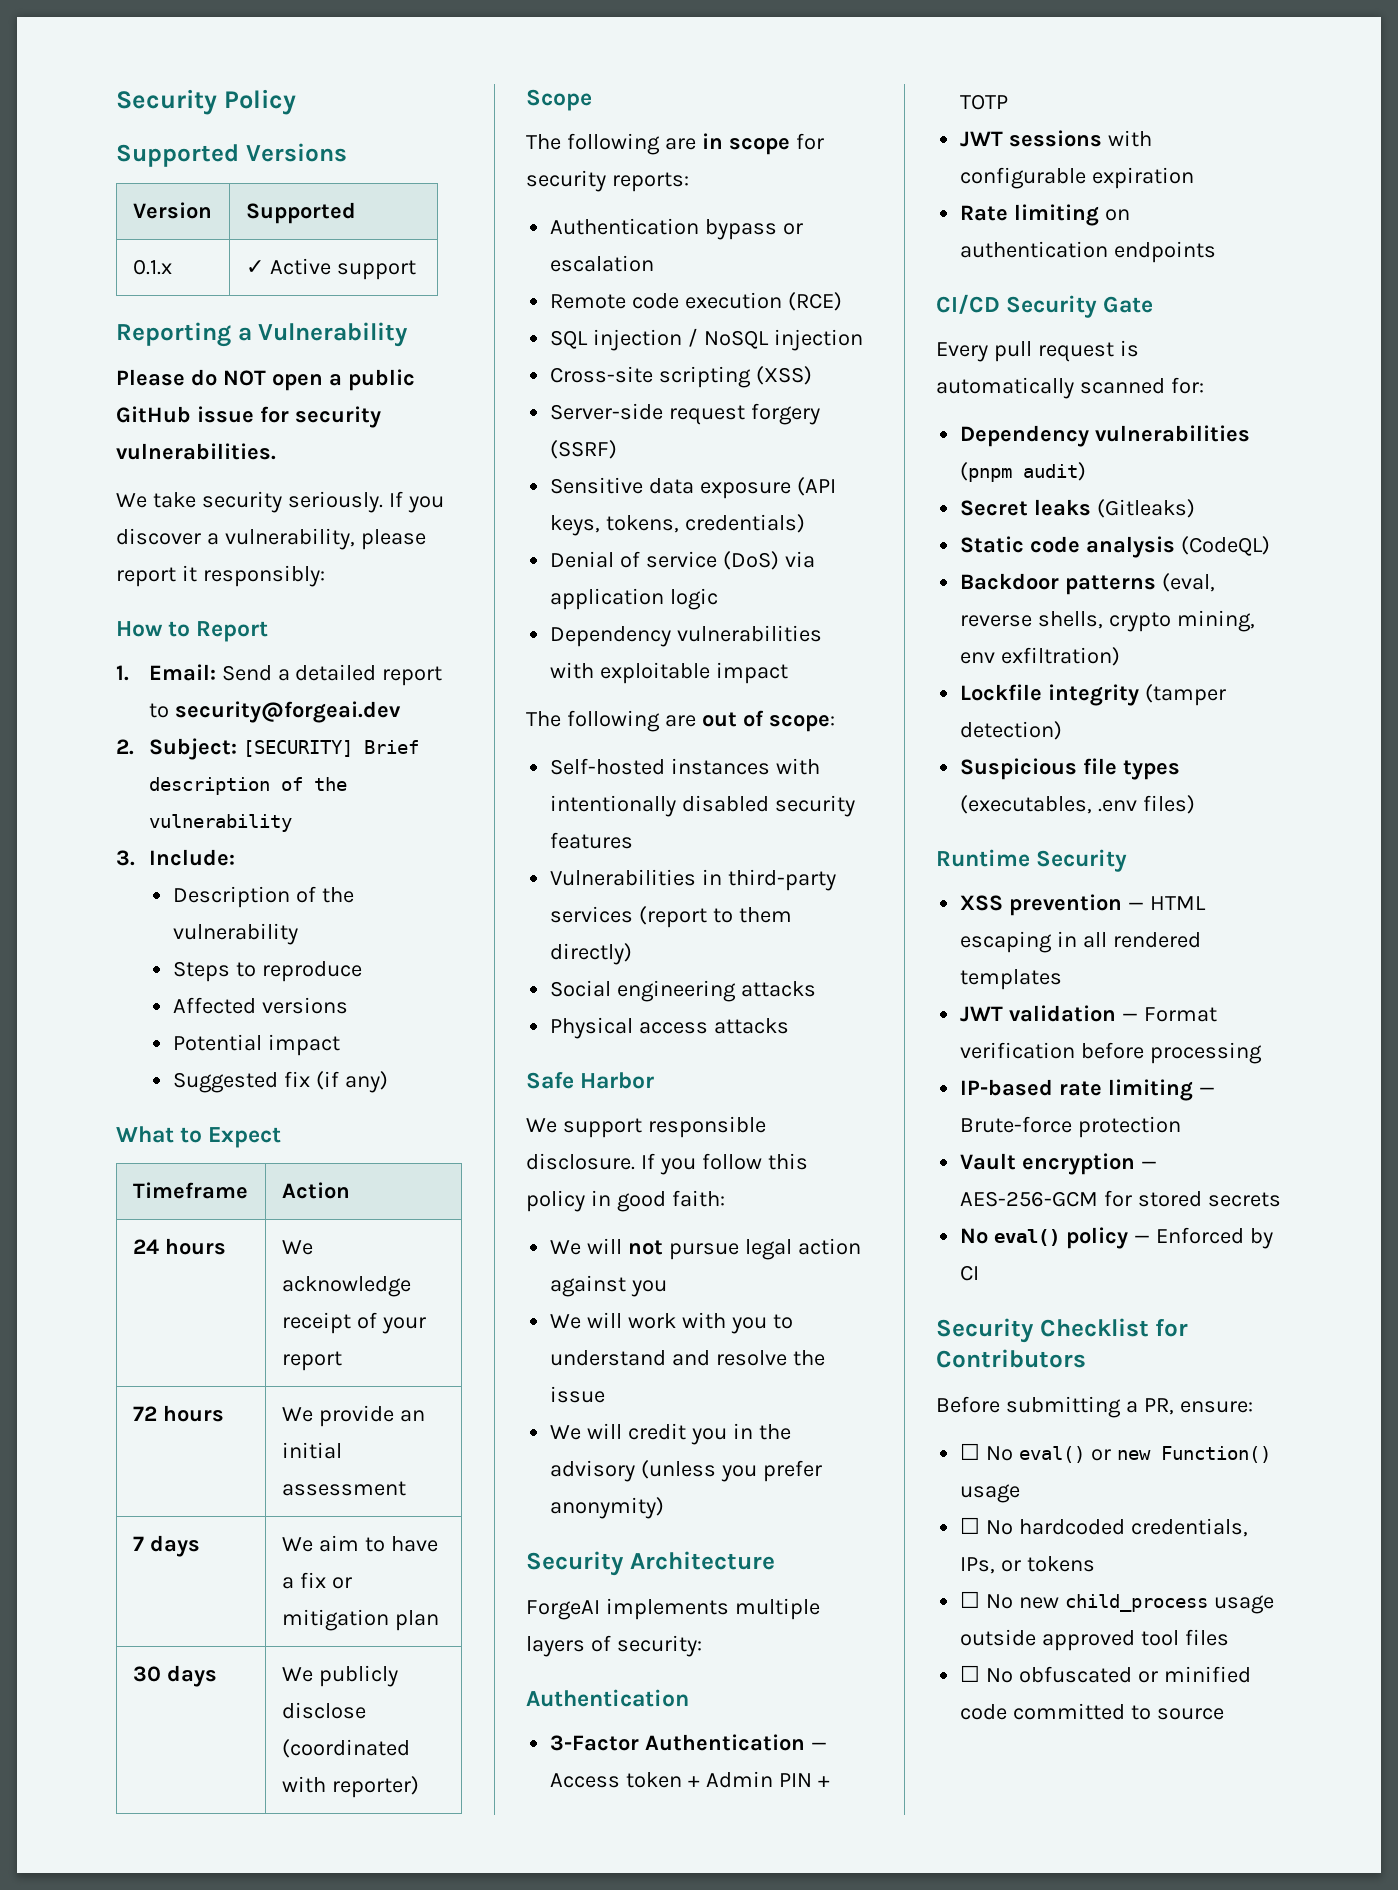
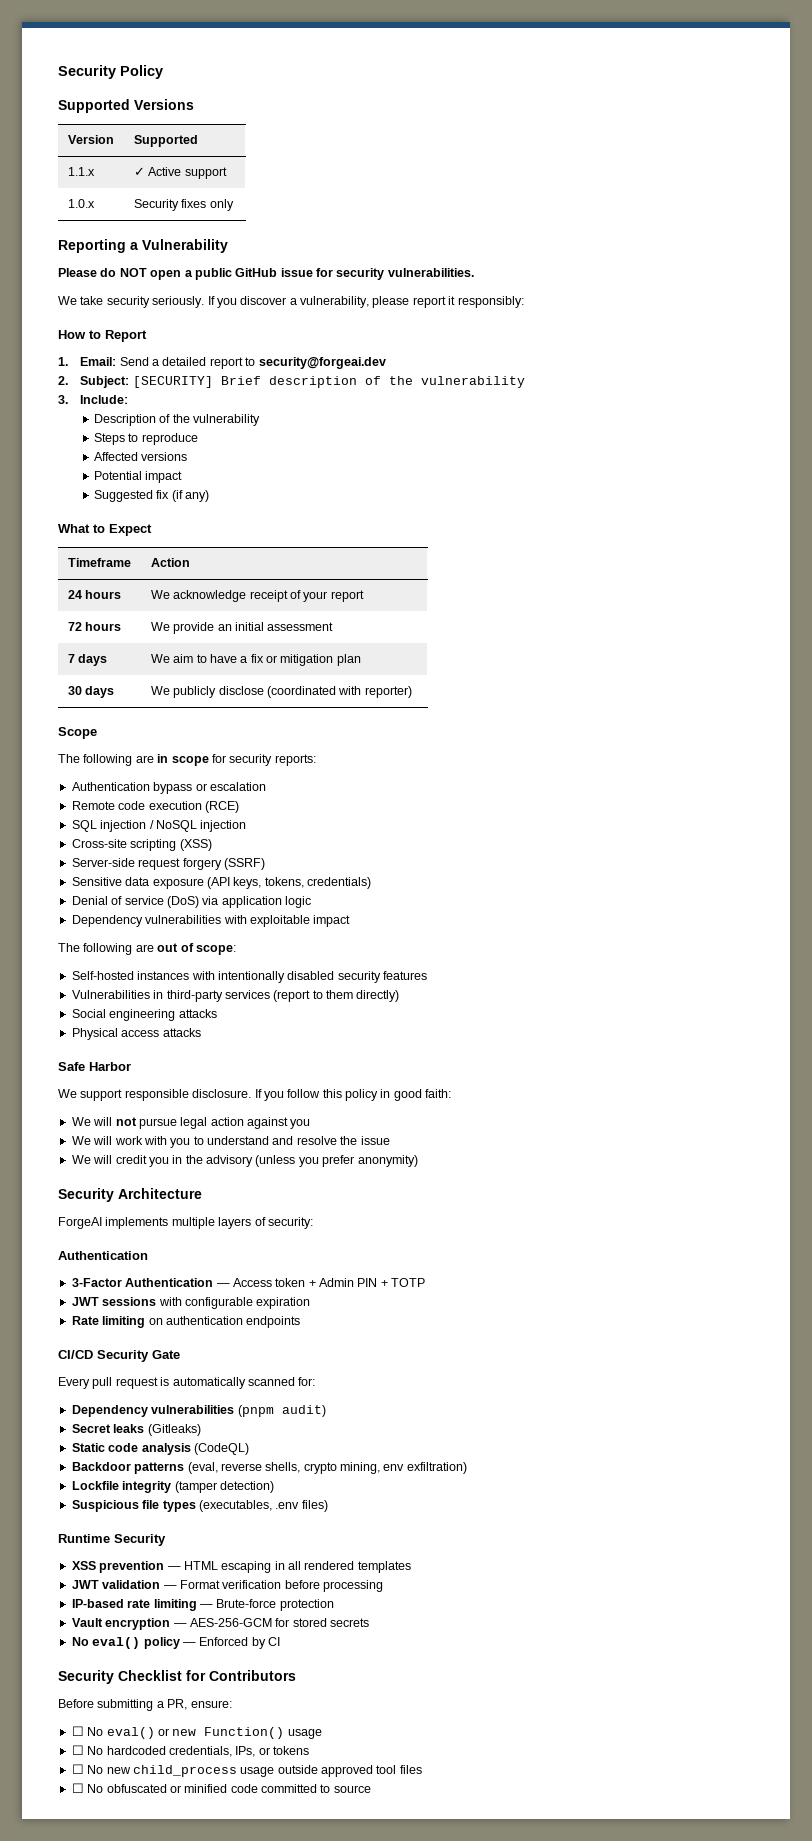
[132,259,172,275] 0.1.x -> [67,167,95,176] 1.1.x
(416, 270) none -> [67,199,95,208] [133,199,234,211] // 1.0.x | Security fixes only

